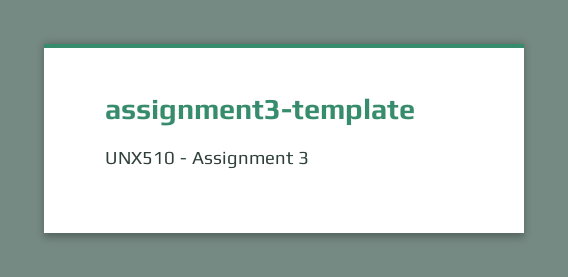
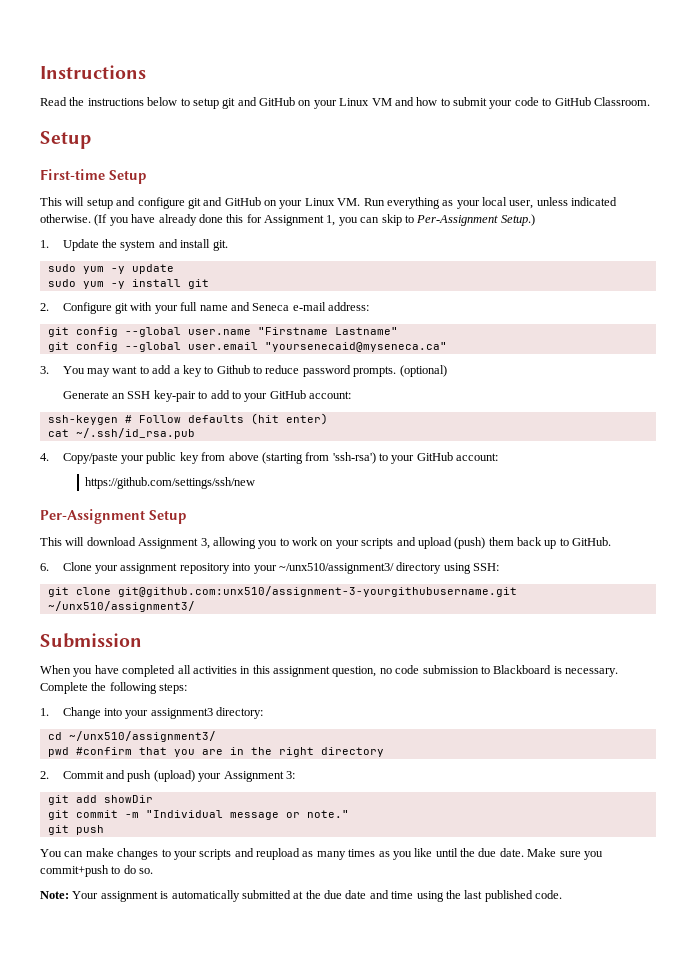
[105,98,415,126] [105,151,309,169] assignment3-template // UNX510 - Assignment 3 -> [40,65,146,79] [40,97,650,109] [40,131,91,149] [40,169,146,184] [40,197,618,209] [40,214,535,226] [40,239,228,251] [47,264,174,274] [47,279,209,289] [40,302,370,314] [47,327,398,337] [47,342,447,352] [40,365,447,377] [62,390,352,402] [47,413,328,425] [47,428,195,439] [40,452,499,464] [85,477,256,489] [40,509,186,524] [40,537,612,549] [40,562,500,574] [47,586,517,597] [47,601,195,612] [40,633,142,648] [40,665,618,677] [40,682,188,694] [40,707,264,719] [47,731,216,742] [47,747,384,757] [40,770,295,782] [47,795,153,805] [47,810,349,820] [47,825,104,835] [40,848,603,860] [40,865,154,877] [40,890,562,902] Instructions // Read the instructions below to setup git and GitHub on your Linux VM and how to submit your code to GitHub Classroom. // Setup // First-time Setup // This will setup and configure git and GitHub on your Linux VM. Run everything as your local user, unless indicated otherwise. (If you have already done this for Assignment 1, you can skip to Per-Assignment Setup.) // 1. Update the system and install git. // sudo yum -y update // sudo yum -y install git // 2. Configure git with your full name and Seneca e-mail address: // git config --global user.name "Firstname Lastname" // git config --global user.email "yoursenecaid@myseneca.ca" // 3. You may want to add a key to Github to reduce password prompts. (optional) // Generate an SSH key-pair to add to your GitHub account: // ssh-keygen # Follow defaults (hit enter) // cat ~/.ssh/id_rsa.pub // 4. Copy/paste your public key from above (starting from 'ssh-rsa') to your GitHub account: // https://github.com/settings/ssh/new // Per-Assignment Setup // This will download Assignment 3, allowing you to work on your scripts and upload (push) them back up to GitHub. // 6. Clone your assignment repository into your ~/unx510/assignment3/ directory using SSH: // git clone git@github.com:unx510/assignment-3-yourgithubusername.git ~/unx510/assignment3/ // Submission // When you have completed all activities in this assignment question, no code submission to Blackboard is necessary. Complete the following steps: // 1. Change into your assignment3 directory: // cd ~/unx510/assignment3/ // pwd #confirm that you are in the right directory // 2. Commit and push (upload) your Assignment 3: // git add showDir // git commit -m "Individual message or note." // git push // You can make changes to your scripts and reupload as many times as you like until the due date. Make sure you commit+push to do so. // Note: Your assignment is automatically submitted at the due date and time using the last published code.

